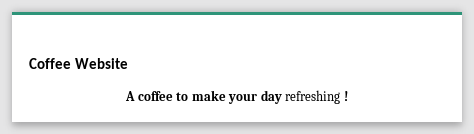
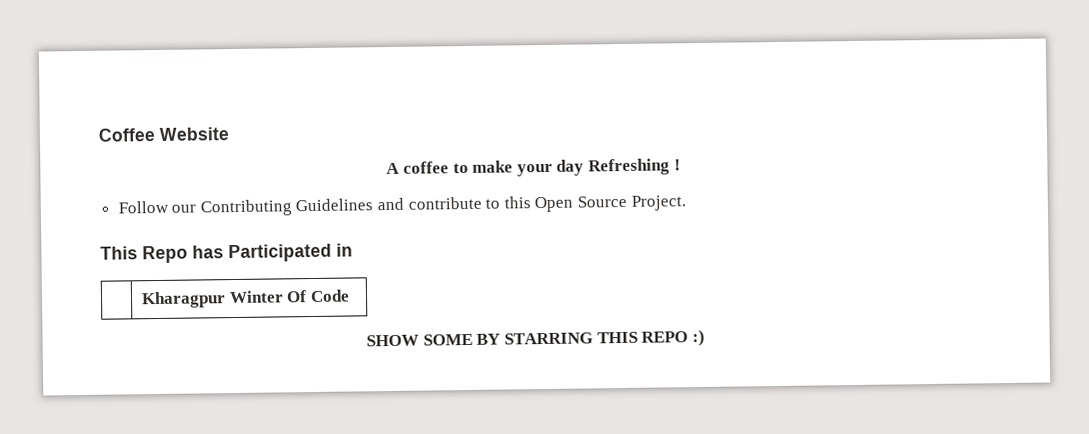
[285,90,341,104] refreshing -> [587,158,670,176] Refreshing
(348, 96) none -> [117,195,686,217] [100,243,353,264] [141,289,350,309] [366,329,705,347] // Follow our Contributing Guidelines and contribute to this Open Source Project. // This Repo has Participated in // | Kharagpur Winter Of Code // SHOW SOME BY STARRING THIS REPO :)

